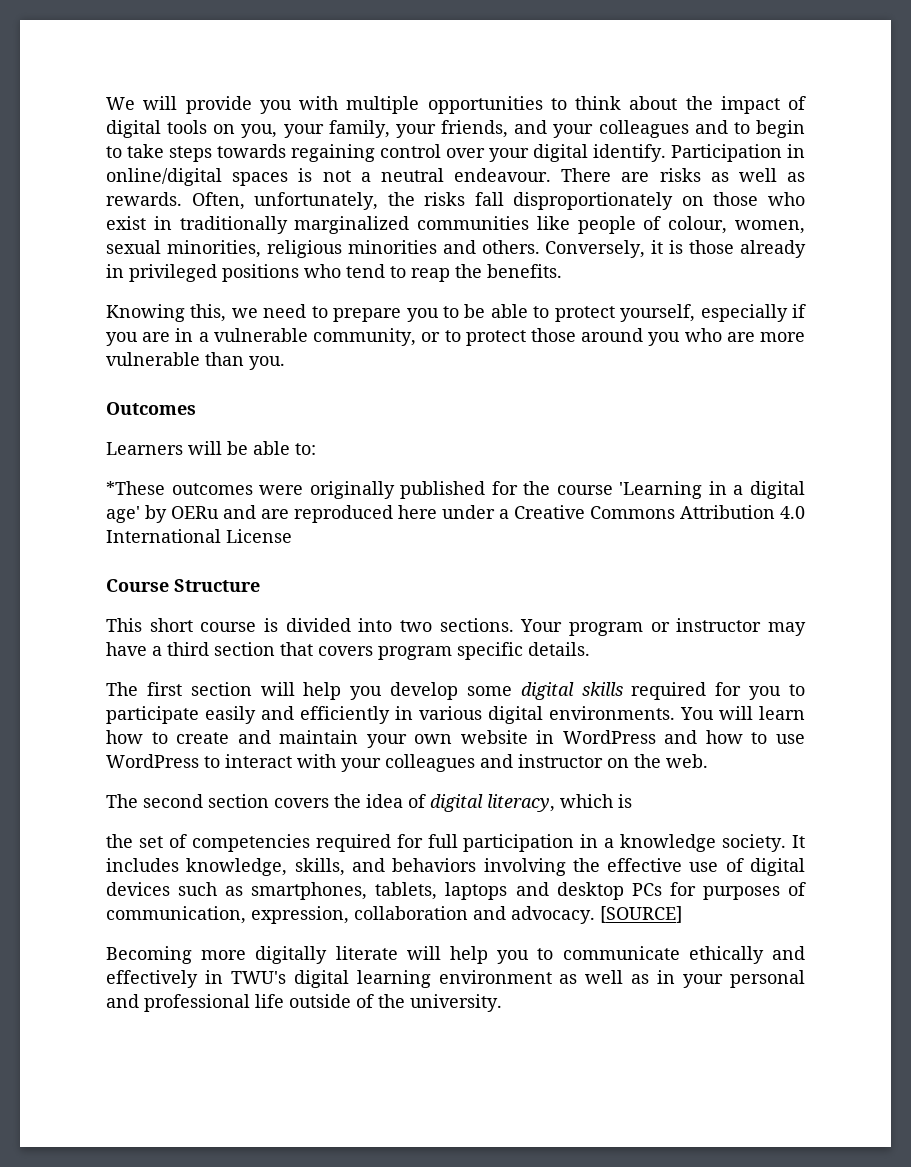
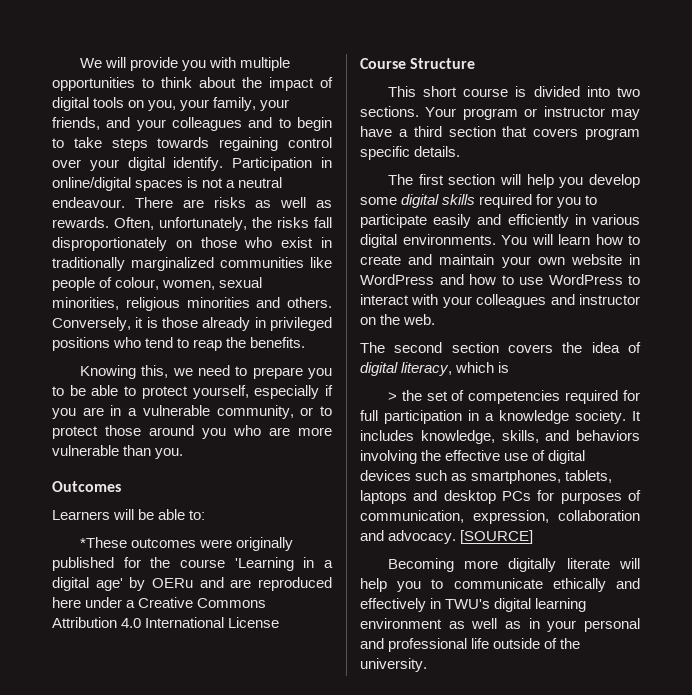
(632, 801) none -> [387,392,397,401] >

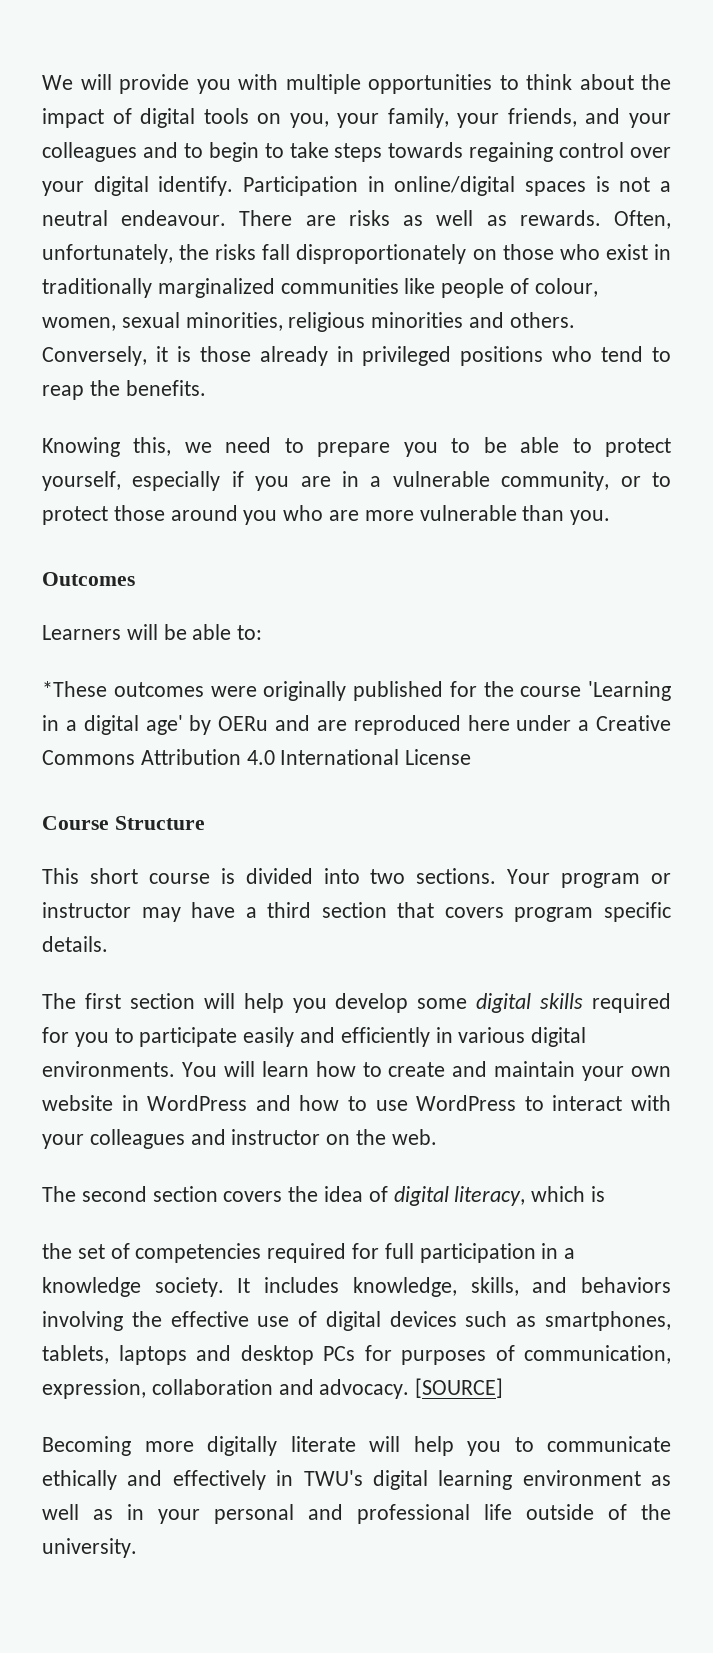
[387,392,397,401] > -> (606, 1194) none

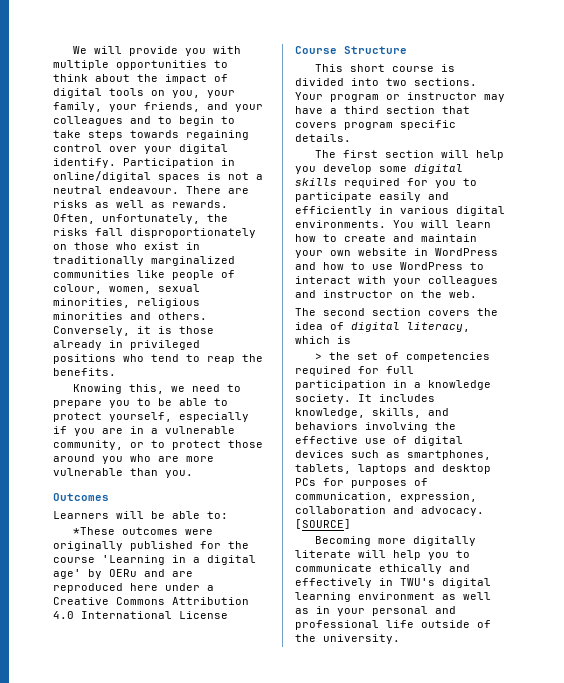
(606, 1194) none -> [315,353,323,360] >

